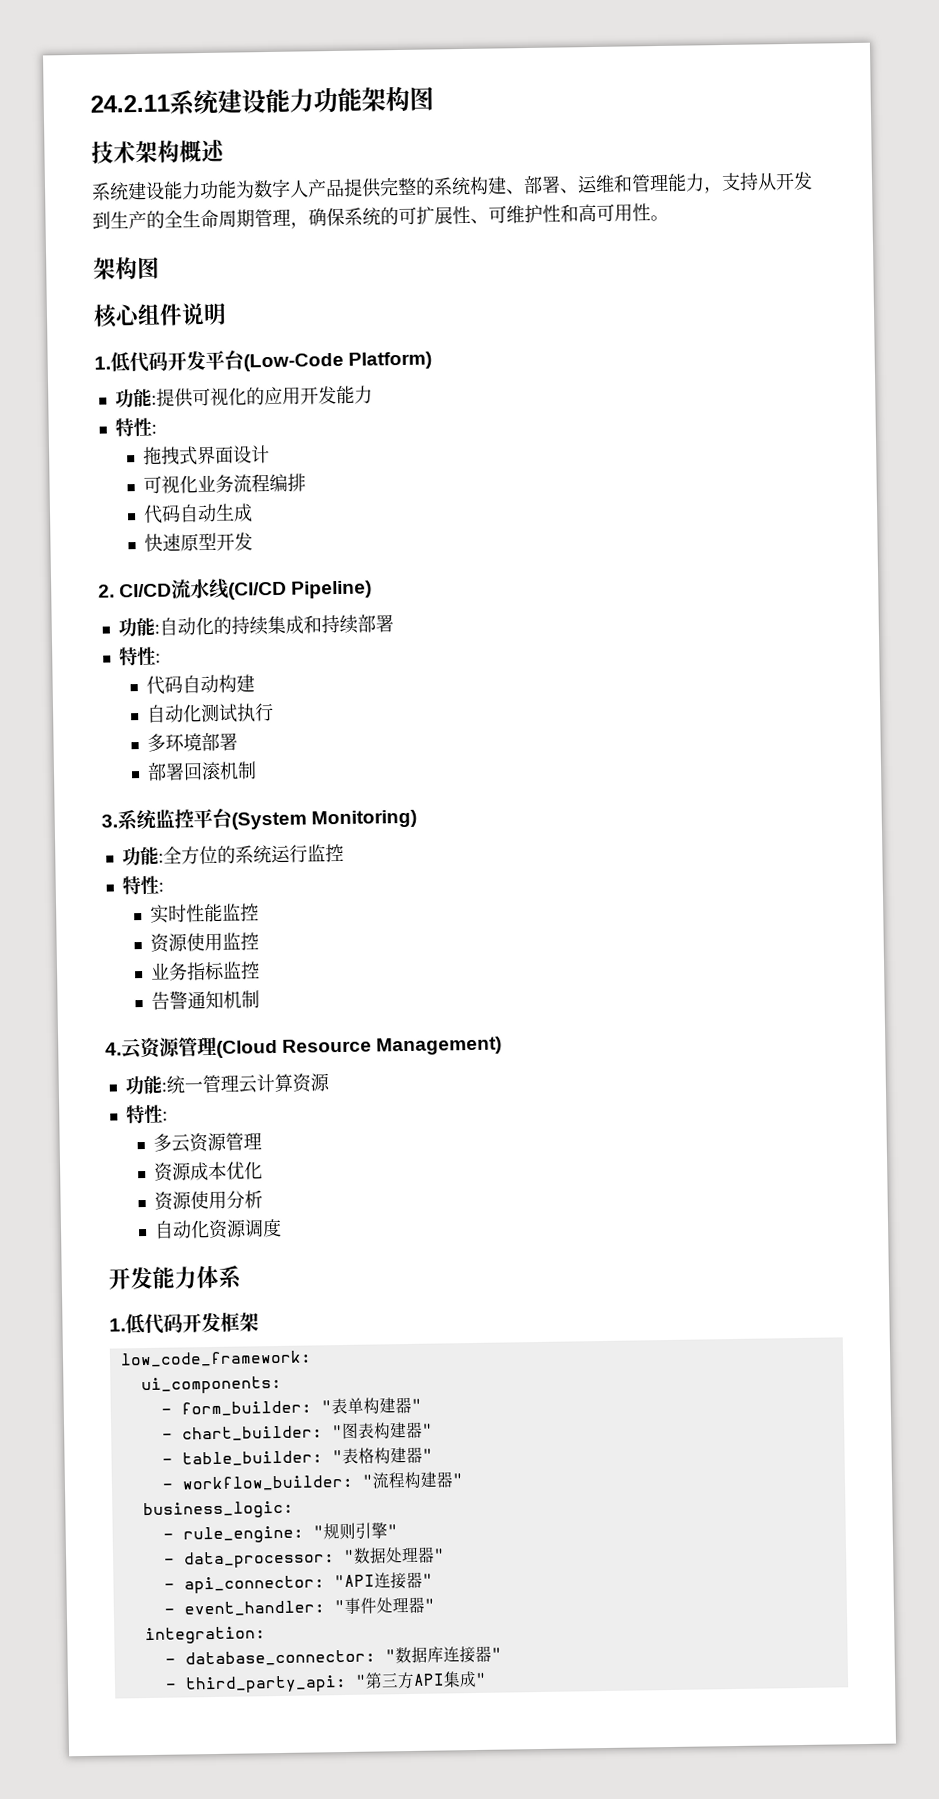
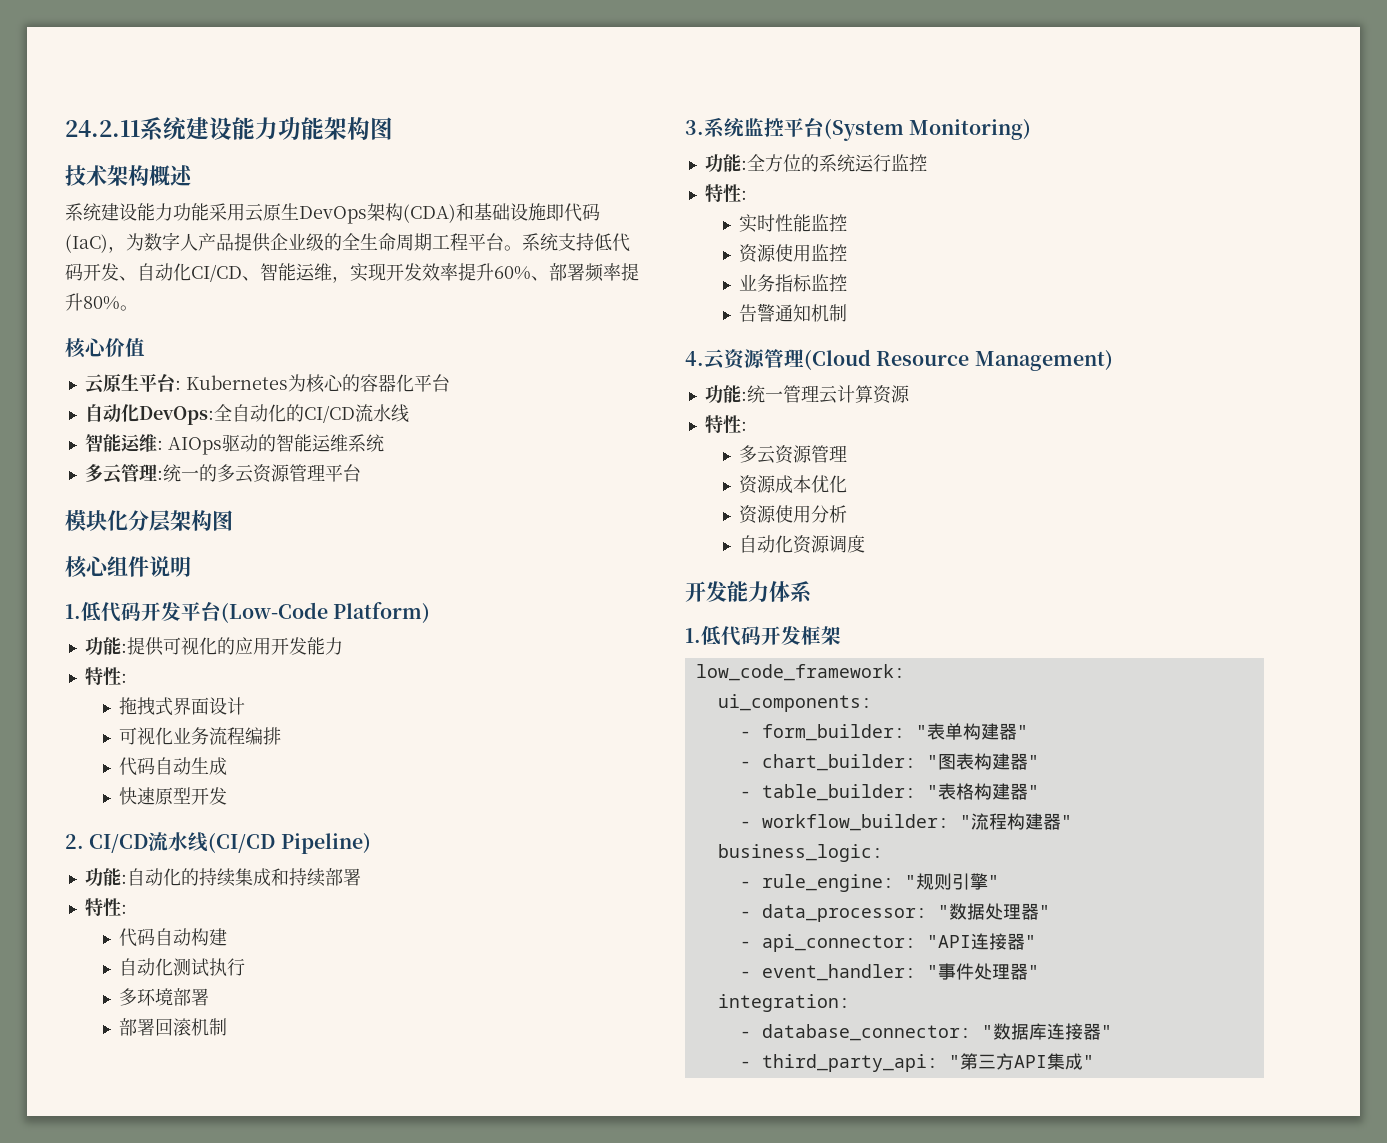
[235,171,813,199] [92,203,669,230] 为数字人产品提供完整的系统构建、部署、运维和管理能力，支持从开发到生产的全生命周期管理，确保系统的可扩展性、可维护性和高可用性。 // -> [209,203,600,224] [65,232,630,253] [65,263,639,283] [65,293,138,311] [65,338,145,358] [84,373,450,394] [84,404,409,425] [84,433,384,455] [84,464,361,484] [65,510,171,532] 采用云原生DevOps架构(CDA)和基础设施即代码(IaC)，为数字人产品提供企业级的全生命周期工程平台。系统支持低代码开发、自动化CI/CD、智能运维，实现开发效率提升60%、部署频率提升80%。 // 核心价值 // 云原生平台: Kubernetes为核心的容器化平台 // 自动化DevOps:全自动化的CI/CD流水线 // 智能运维: AIOps驱动的智能运维系统 // 多云管理:统一的多云资源管理平台 // 模块化分层

